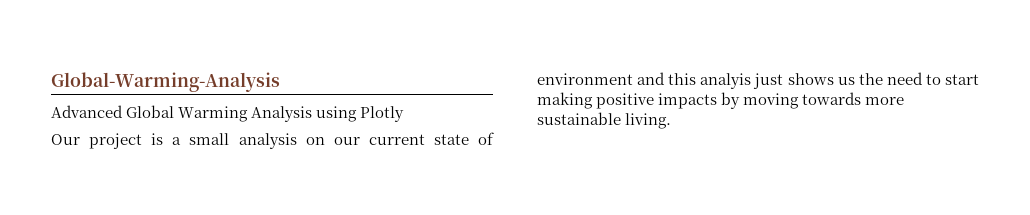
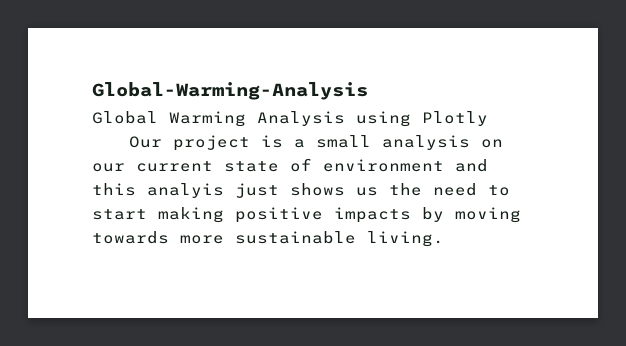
[51,105,123,118] Advanced -> (368, 91) none

